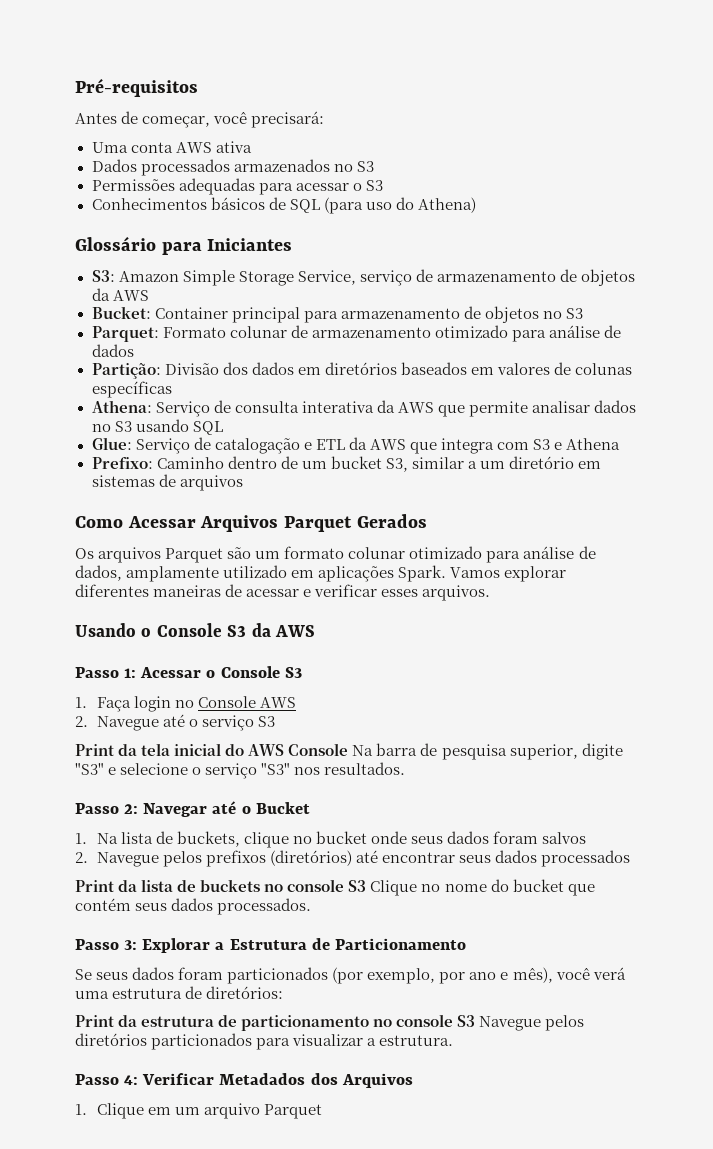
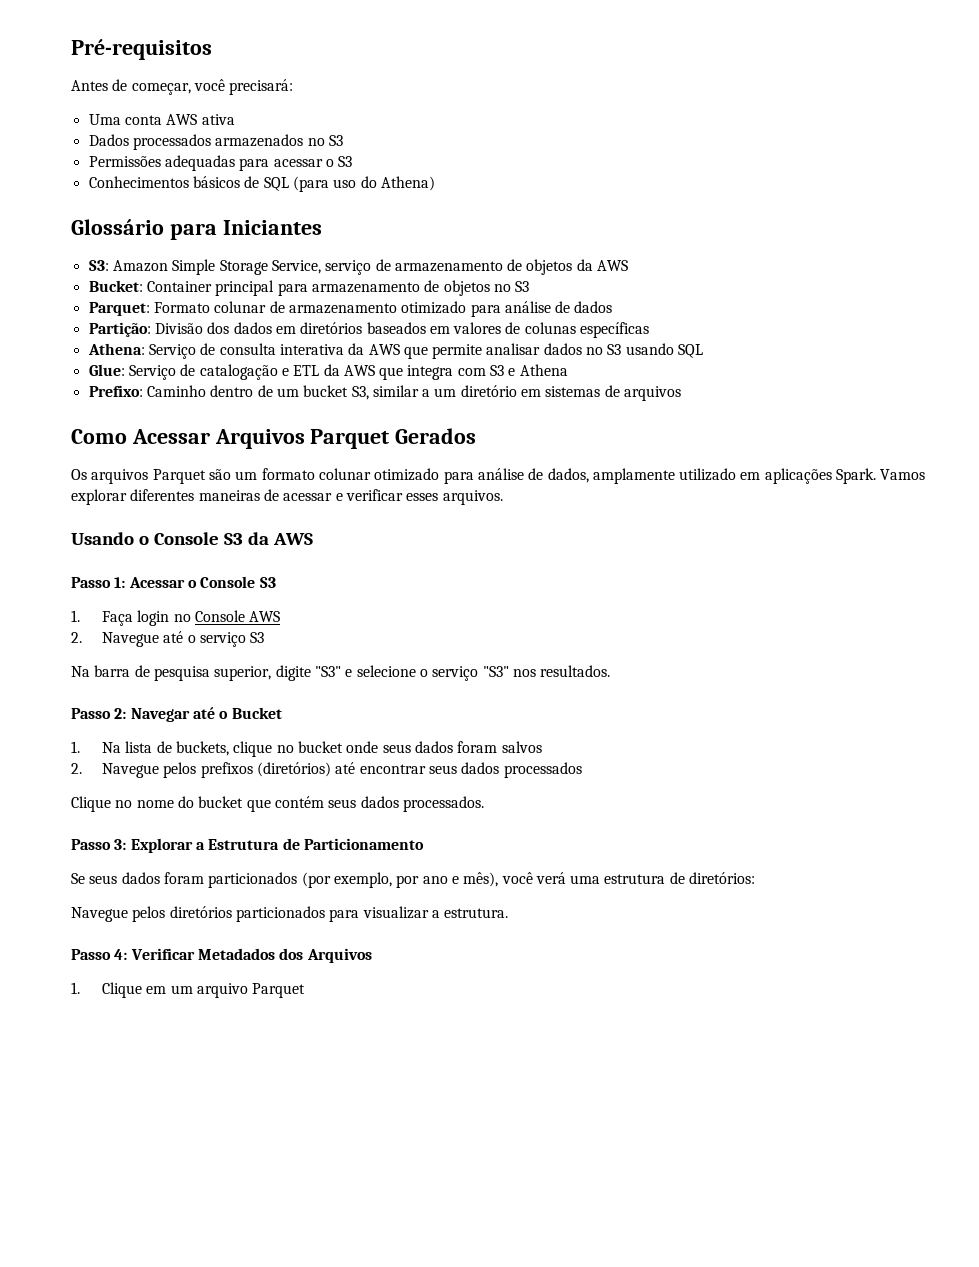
[75,743,349,756] Print da tela inicial do AWS Console -> (265, 637) none
[75,879,367,892] Print da lista de buckets no console S3 -> (582, 770) none
[75,1014,476,1031] Print da estrutura de particionamento no console S3 -> (756, 878) none

